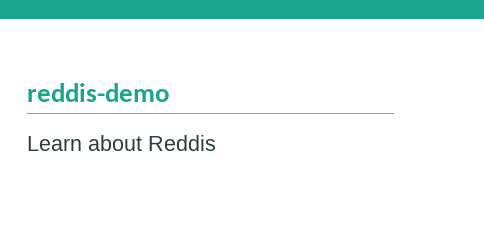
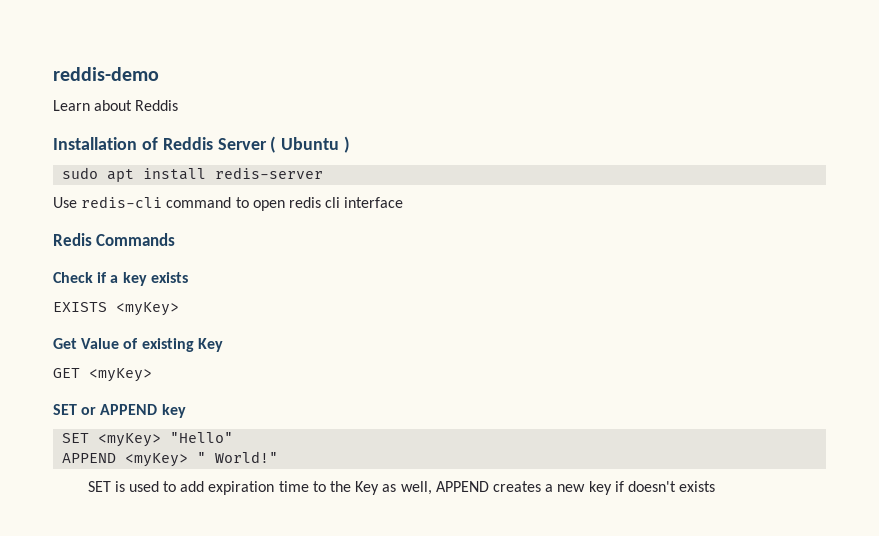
(216, 143) none -> [53,136,351,153] [62,167,324,182] [53,196,404,211] [53,233,176,246] [53,272,188,286] [53,302,179,316] [53,338,223,352] [53,368,152,382] [53,404,186,418] [62,432,234,447] [62,451,279,467] [87,481,716,495] // Installation of Reddis Server ( Ubuntu ) // sudo apt install redis-server // Use redis-cli command to open redis cli interface // Redis Commands // Check if a key exists // EXISTS <myKey> // Get Value of existing Key // GET <myKey> // SET or APPEND key // SET <myKey> "Hello" // APPEND <myKey> " World!" // SET is used to add expiration time to the Key as well, APPEND creates a new key if doesn't exists

